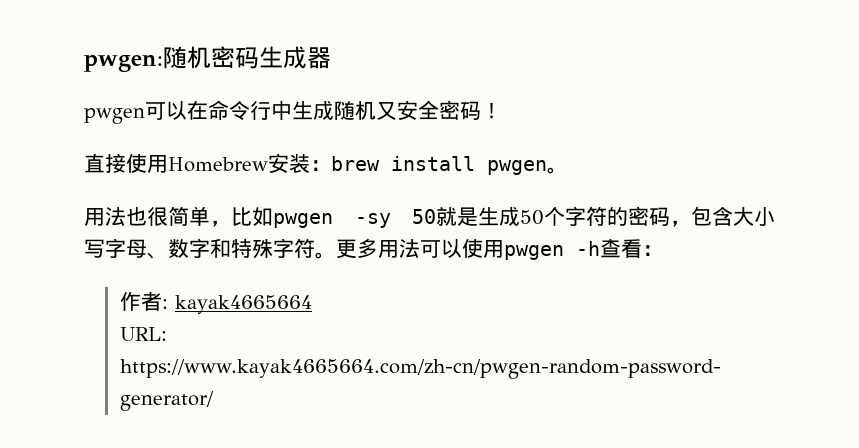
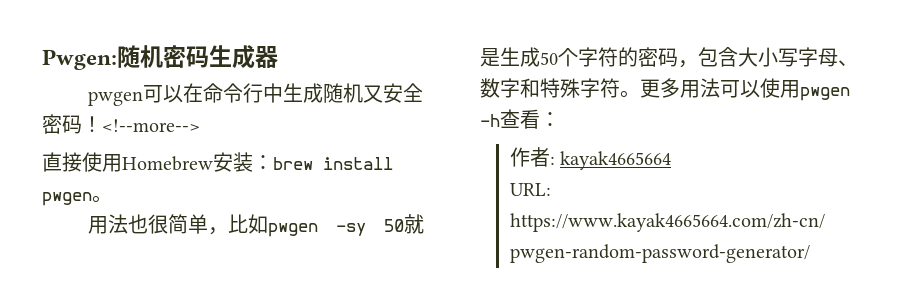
[84,54,163,72] pwgen: -> [42,49,117,70] Pwgen:
(502, 110) none -> [102,119,200,132] <!--more-->

